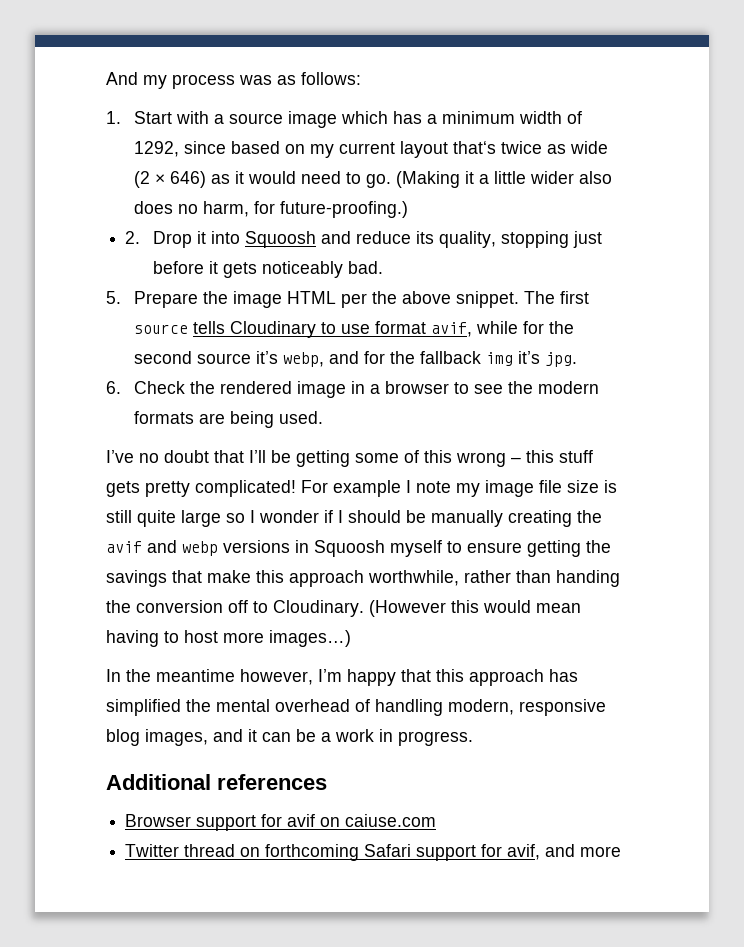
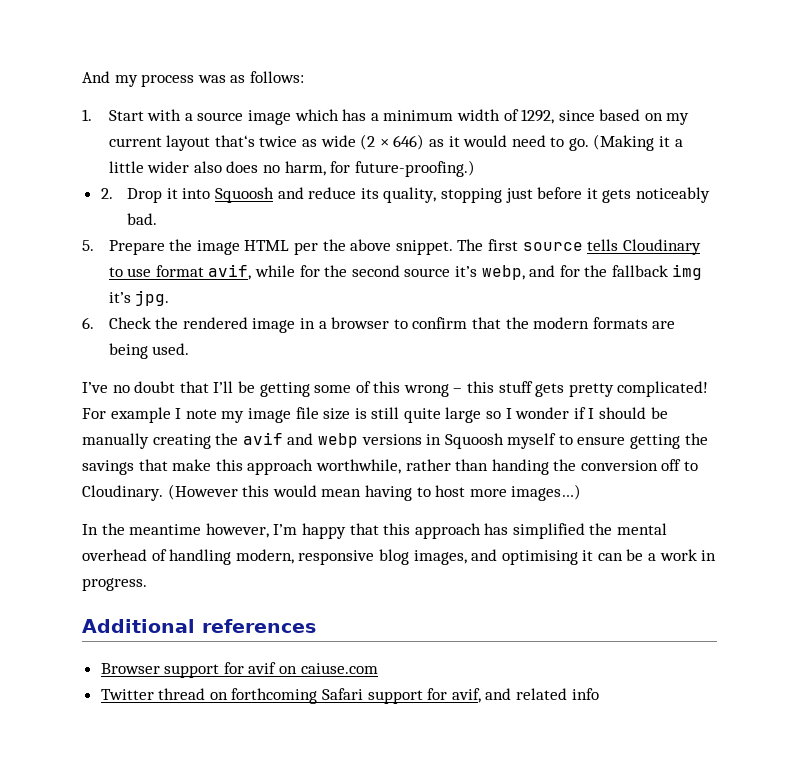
[474,384,504,394] see -> [412,317,501,329] confirm that
(243, 735) none -> [501,550,578,565] optimising
[580,846,622,857] more -> [516,688,599,700] related info

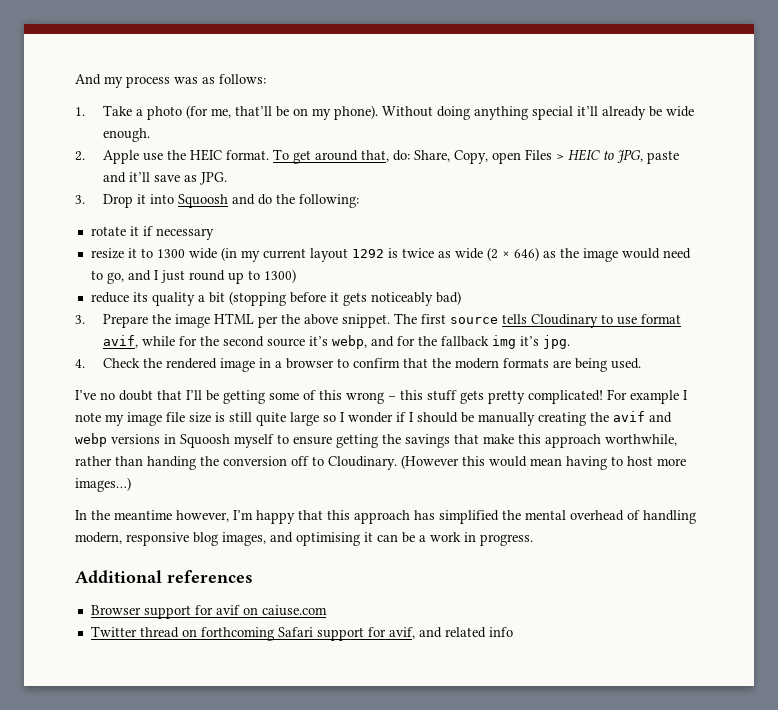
[108,109,690,125] [108,135,255,151] Start with a source image which has a minimum width of 1292, since based on my current layout that‘s -> [103,105,695,120] [103,128,151,142] [75,149,680,164] [103,172,228,185] [75,194,360,208] [90,226,214,240] [90,247,398,262] Take a photo (for me, that’ll be on my phone). Without doing anything special it’ll already be wide enough. // 2. Apple use the HEIC format. To get around that, do: Share, Copy, open Files > HEIC to JPG, paste and it’ll save as JPG. // 3. Drop it into Squoosh and do the following: // rotate it if necessary // resize it to 1300 wide (in my current layout 1292 is
[448,136,460,147] it -> [559,248,618,262] the image
[568,134,683,151] [108,160,475,177] [100,187,533,203] go. (Making it a little wider also does no harm, for future-proofing.) // 2. Drop it into Squoosh and reduce its quality, stopping just -> [106,269,296,284] [90,291,286,306] go, and I just round up to 1300) // reduce its quality a bit (stopping
[127,213,158,225] [82,240,94,251] bad. // 5. -> [435,291,461,305] [75,315,85,324] bad) // 3.
[82,317,94,329] 6. -> [75,359,85,368] 4.

